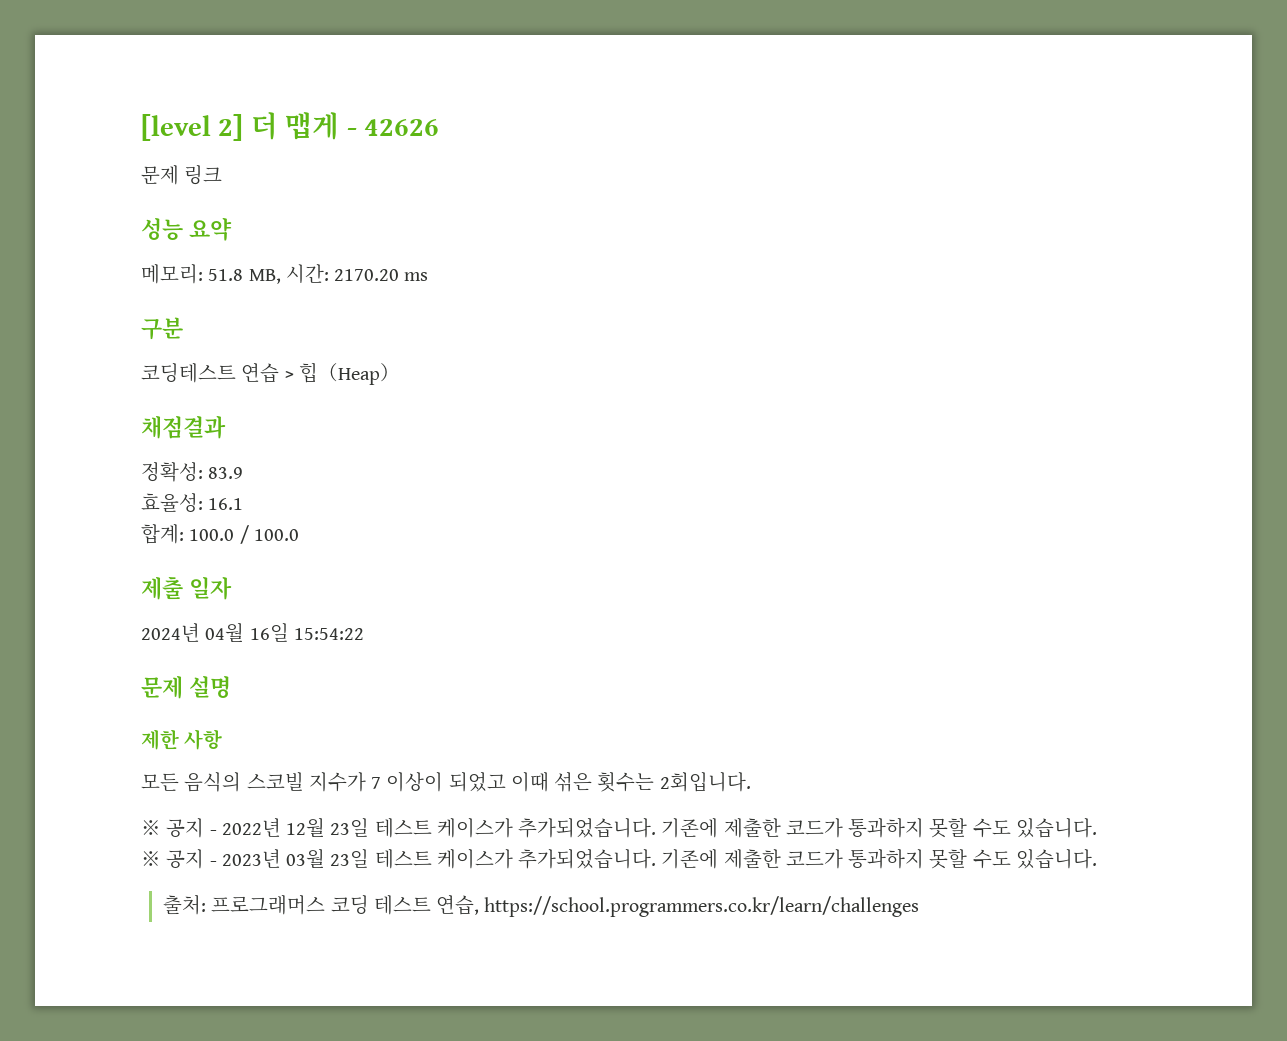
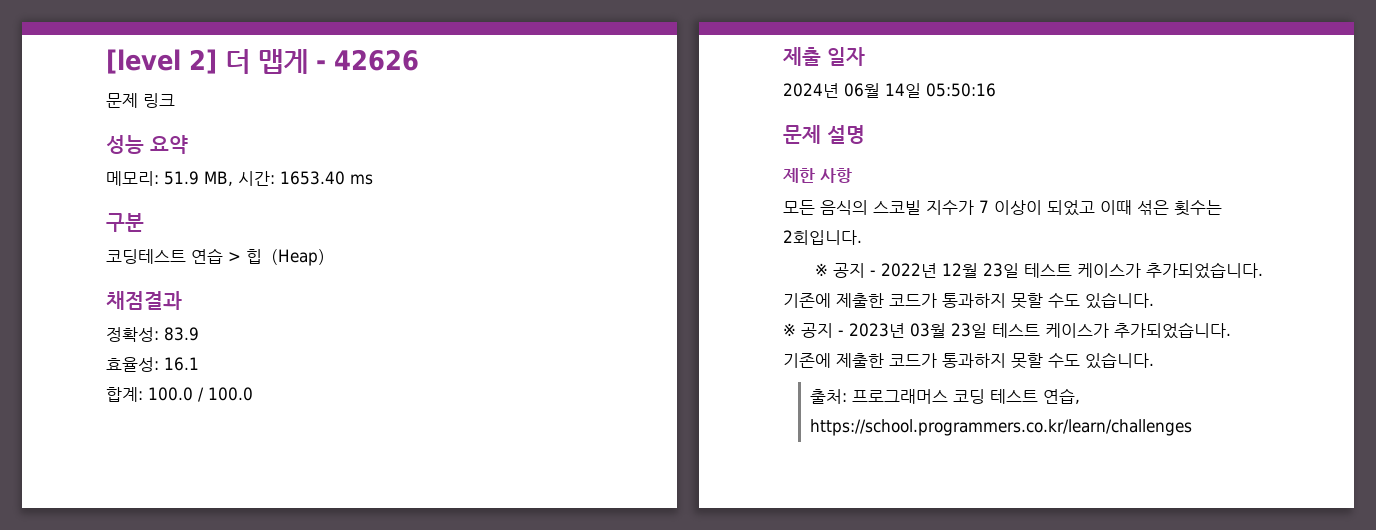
[208,269,244,281] 51.8 -> [164,171,199,185] 51.9
[334,269,400,281] 2170.20 -> [280,171,345,185] 1653.40
[205,622,364,642] 04월 16일 15:54:22 -> [844,83,996,98] 06월 14일 05:50:16

